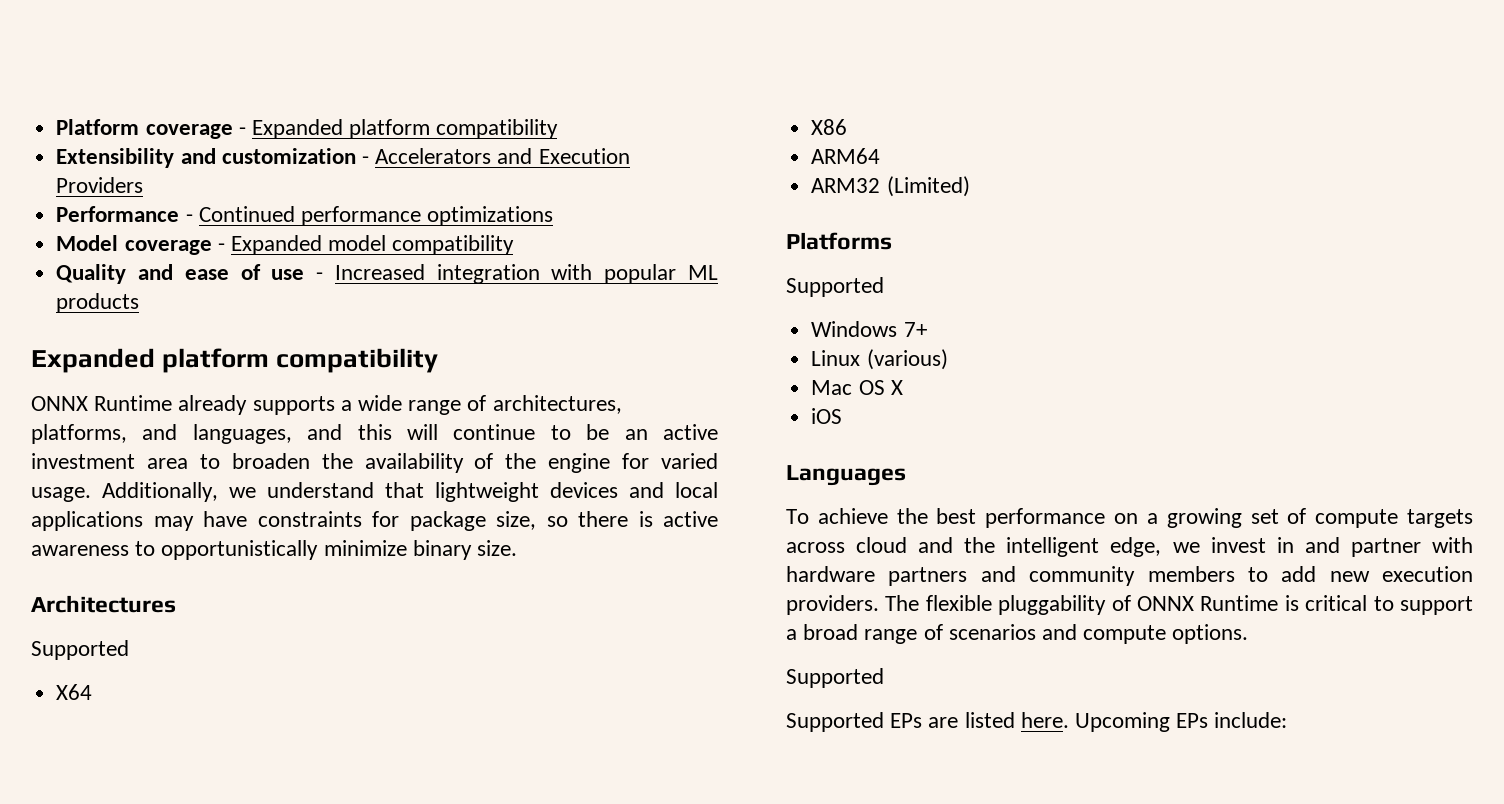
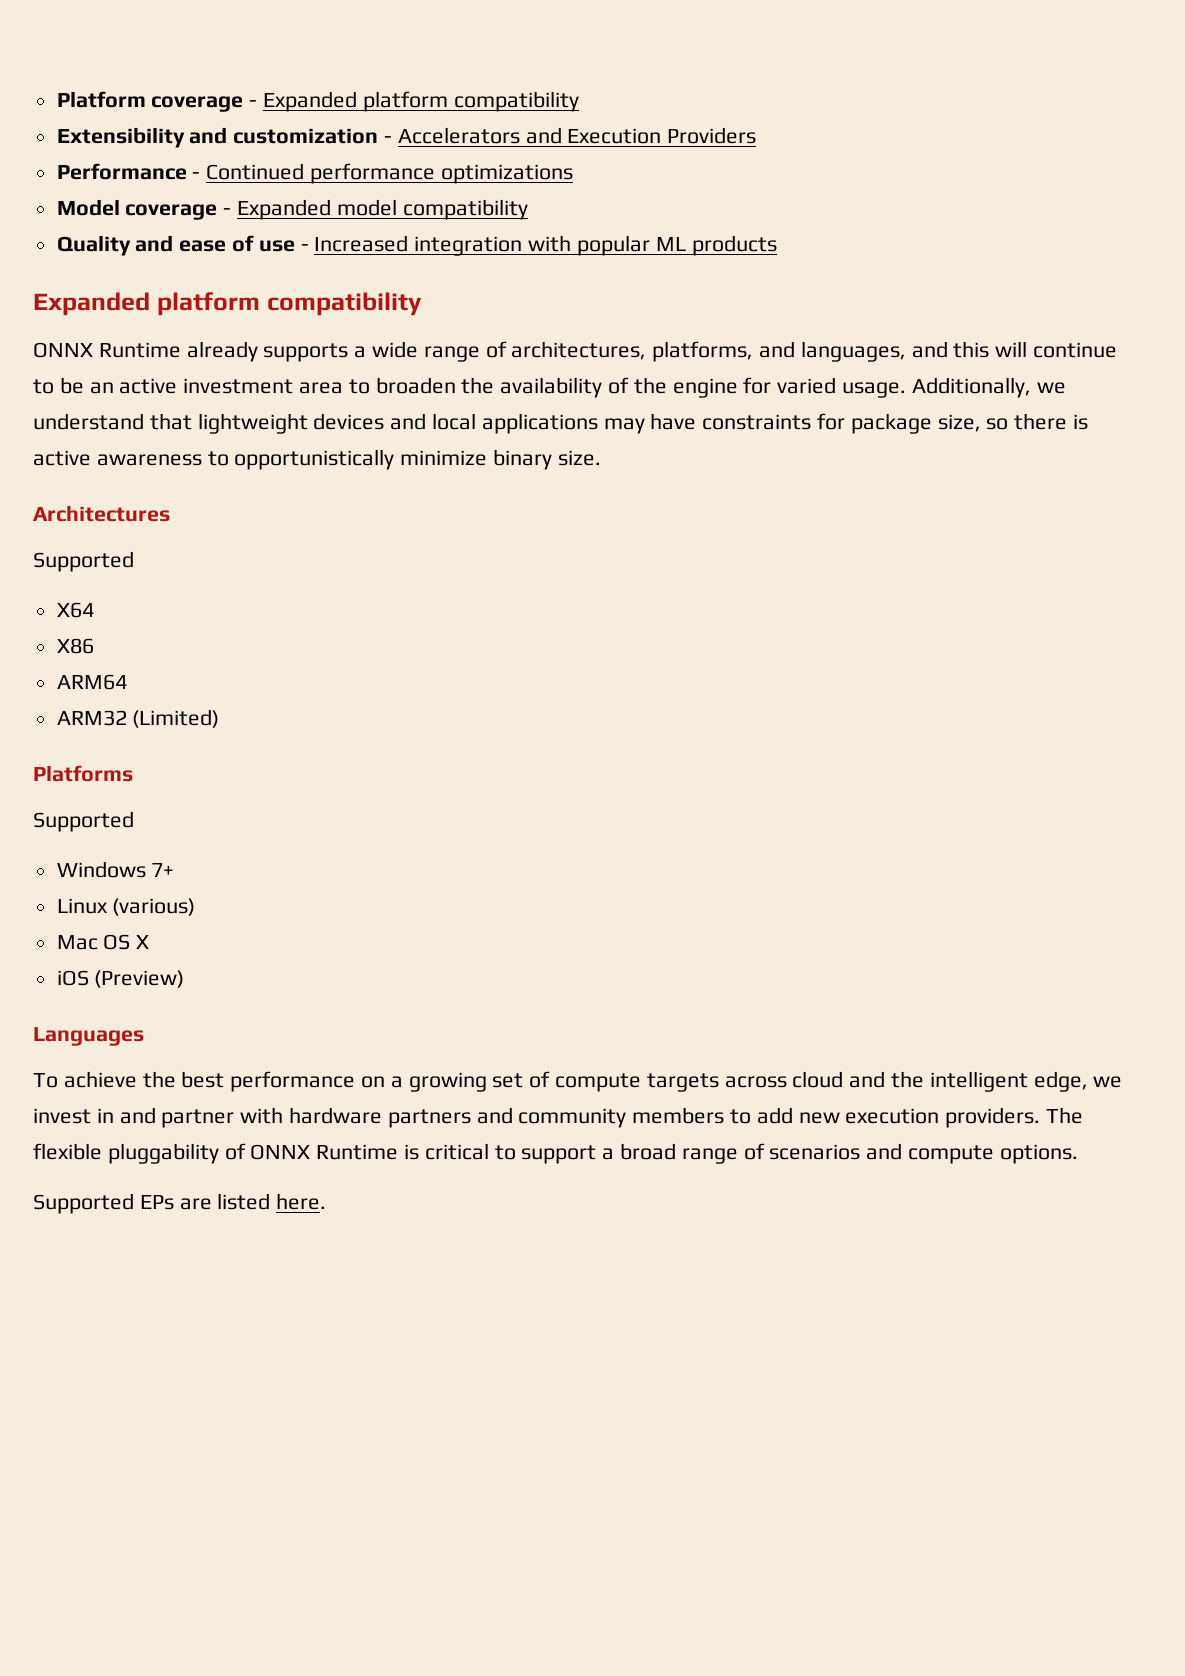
(843, 416) none -> [94,970,185,988] (Preview)
[786,712,884,732] // Supported -> (134, 1203) none
[1075,712,1288,732] Upcoming EPs include: -> (327, 1201) none

